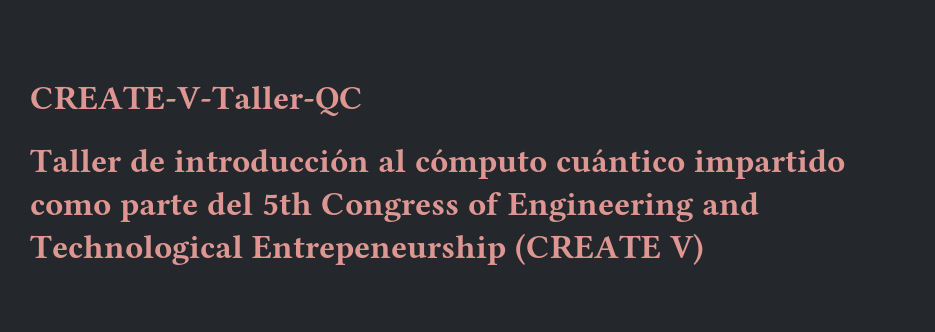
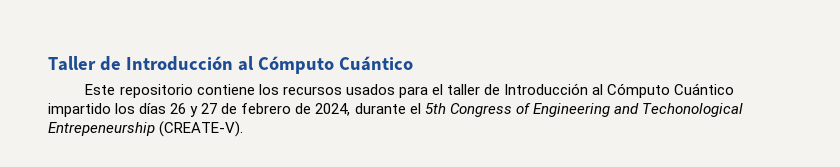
[30,86,363,116] CREATE-V-Taller-QC // -> (48, 63) none
[174,149,846,179] [30,192,254,222] introducción al cómputo cuántico impartido como parte del -> [125,56,413,74] [85,83,735,98] [48,103,421,117] Introducción al Cómputo Cuántico // Este repositorio contiene los recursos usados para el taller de Introducción al Cómputo Cuántico impartido los días 26 y 27 de febrero de 2024, durante el
[30,233,705,265] Technological Entrepeneurship (CREATE V) -> [641,103,743,117] [48,121,244,137] Techonological Entrepeneurship (CREATE-V).

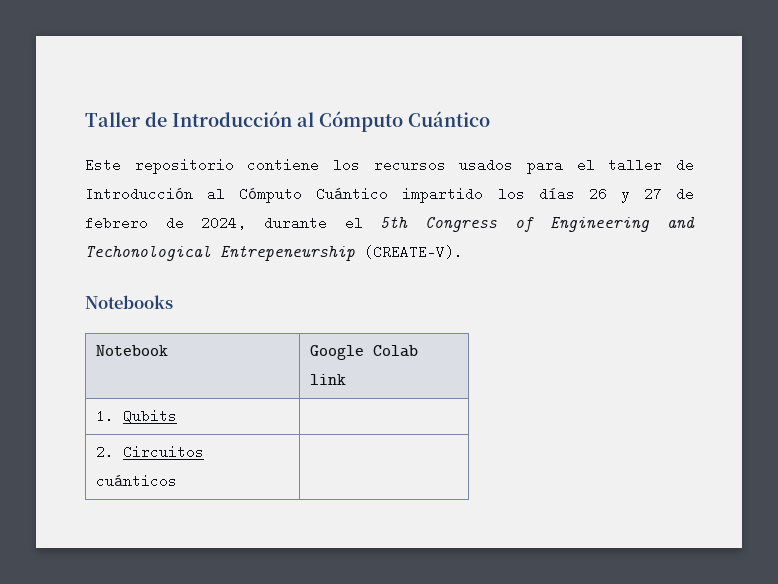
(244, 129) none -> [85,295,173,309] [95,345,168,356] [309,345,418,360] [309,374,346,385] [95,409,177,423] [95,445,204,459] [95,474,177,488] // Notebooks // Notebook | Google Colab link // 1. Qubits | // 2. Circuitos cuánticos |

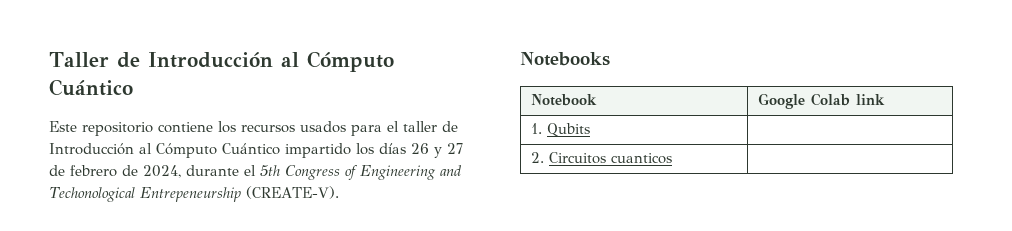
[95,474,177,488] cuánticos -> [610,153,672,164] cuanticos

